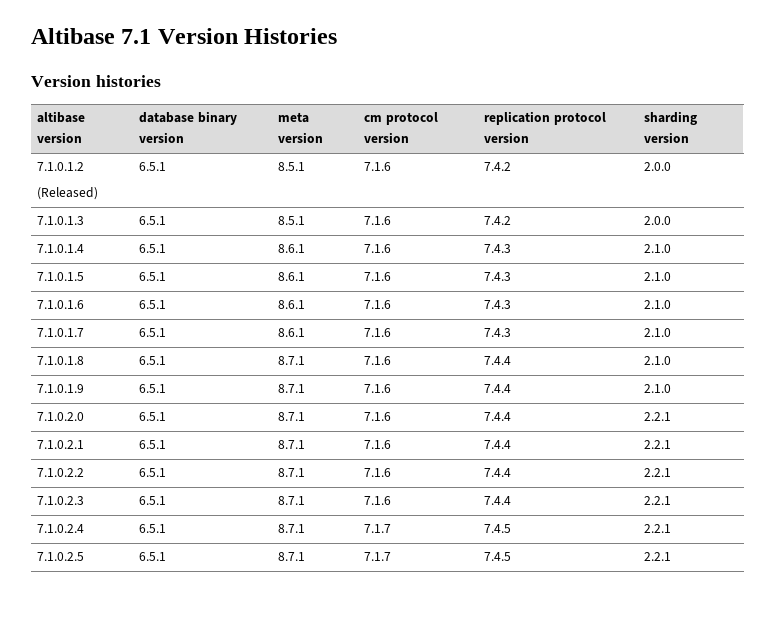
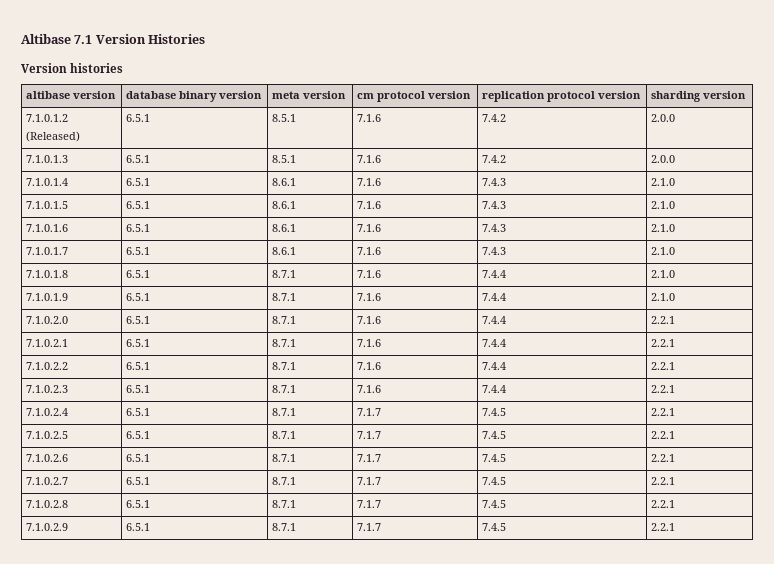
(672, 556) none -> [25,454,68,462] [125,454,150,462] [271,454,296,462] [356,454,381,462] [481,454,506,462] [650,454,675,462] [25,477,68,485] [125,477,150,485] [271,477,296,485] [356,477,381,485] [481,477,506,485] [650,477,675,485] [25,500,68,508] [125,500,150,508] [271,500,296,508] [356,500,381,508] [481,500,506,508] [650,500,675,508] [25,523,68,531] [125,523,150,531] [271,523,296,531] [356,523,381,531] [481,523,506,531] [650,523,675,531] // 7.1.0.2.6 | 6.5.1 | 8.7.1 | 7.1.7 | 7.4.5 | 2.2.1 // 7.1.0.2.7 | 6.5.1 | 8.7.1 | 7.1.7 | 7.4.5 | 2.2.1 // 7.1.0.2.8 | 6.5.1 | 8.7.1 | 7.1.7 | 7.4.5 | 2.2.1 // 7.1.0.2.9 | 6.5.1 | 8.7.1 | 7.1.7 | 7.4.5 | 2.2.1

